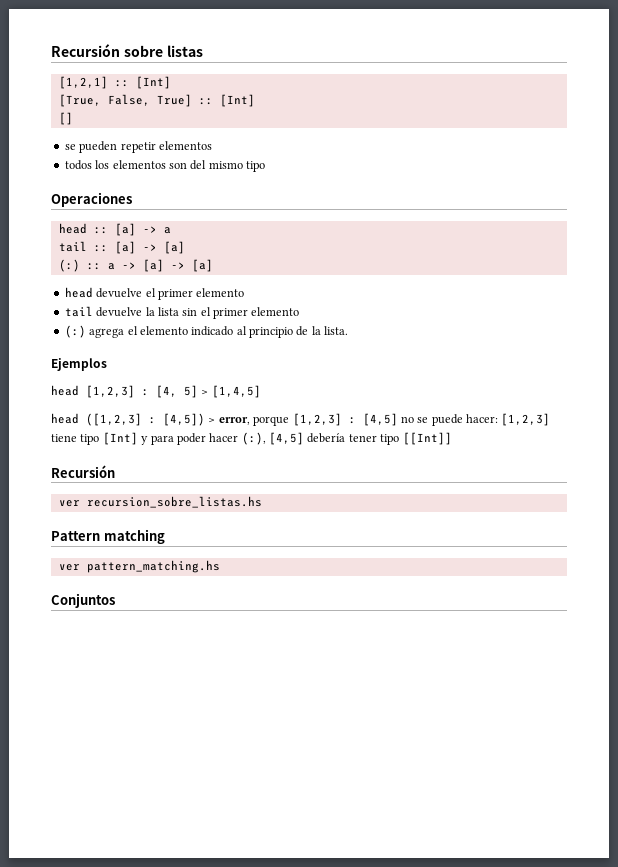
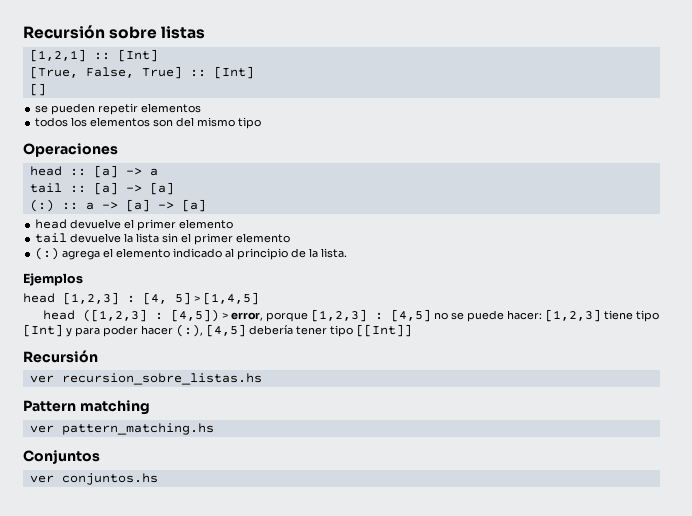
(115, 600) none -> [29,473,158,485] // ver conjuntos.hs

